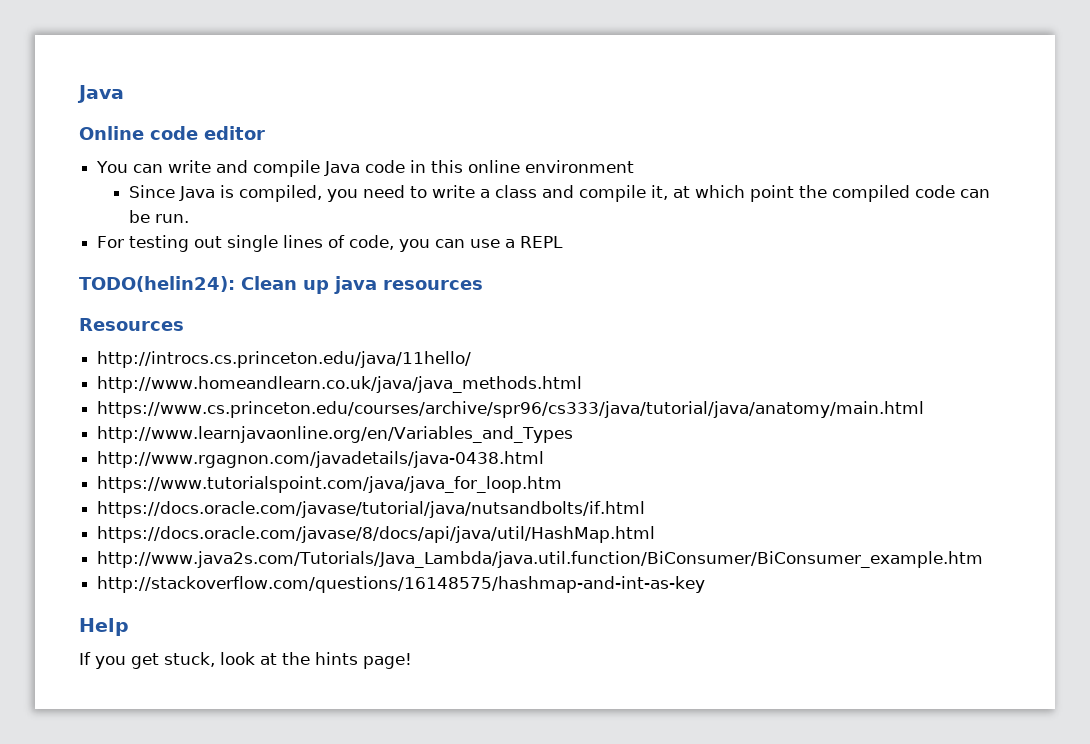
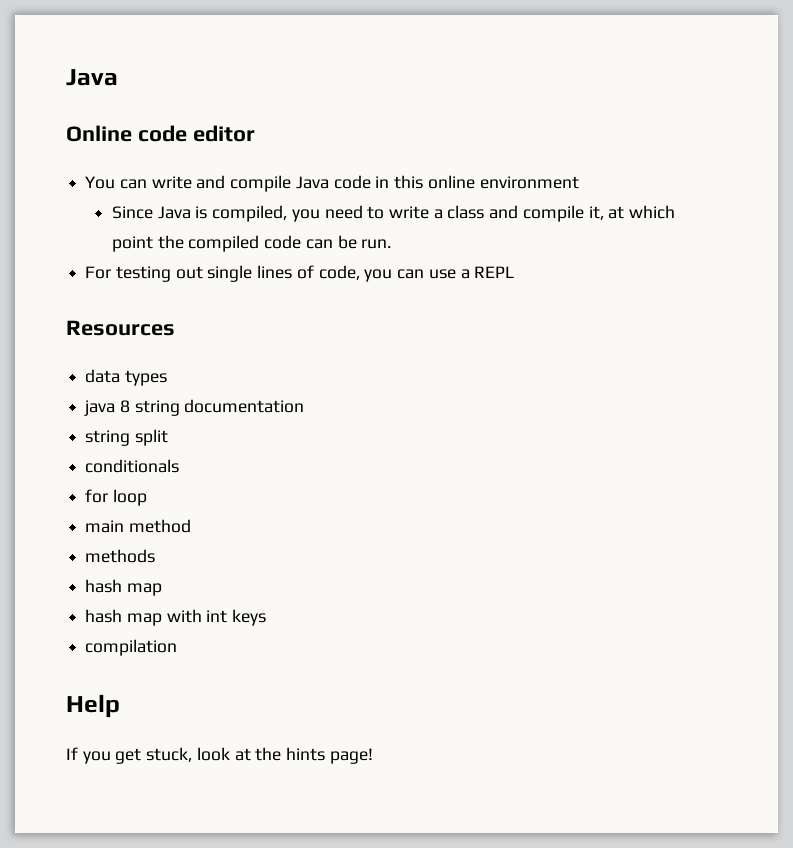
[79,276,483,294] [79,318,184,331] [97,351,472,368] [97,376,583,393] [97,401,925,418] [97,426,574,443] [97,451,545,468] [97,476,563,493] [97,501,646,518] [97,526,656,543] [97,551,984,568] [97,576,706,593] TODO(helin24): Clean up java resources // Resources // http://introcs.cs.princeton.edu/java/11hello/ // http://www.homeandlearn.co.uk/java/java_methods.html // https://www.cs.princeton.edu/courses/archive/spr96/cs333/java/tutorial/java/anatomy/main.html // http://www.learnjavaonline.org/en/Variables_and_Types // http://www.rgagnon.com/javadetails/java-0438.html // https://www.tutorialspoint.com/java/java_for_loop.htm // https://docs.oracle.com/javase/tutorial/java/nutsandbolts/if.html // https://docs.oracle.com/javase/8/docs/api/java/util/HashMap.html // http://www.java2s.com/Tutorials/Java_Lambda/java.util.function/BiConsumer/BiConsumer_example.htm // http://stackoverflow.com/questions/16148575/hashmap-and-int-as-key -> [66,320,175,336] [85,369,167,386] [84,399,305,416] [85,429,168,446] [85,459,180,473] [85,489,147,506] [85,519,191,533] [85,549,156,563] [85,579,162,596] [85,609,267,626] [85,639,178,656] Resources // data types // java 8 string documentation // string split // conditionals // for loop // main method // methods // hash map // hash map with int keys // compilation

